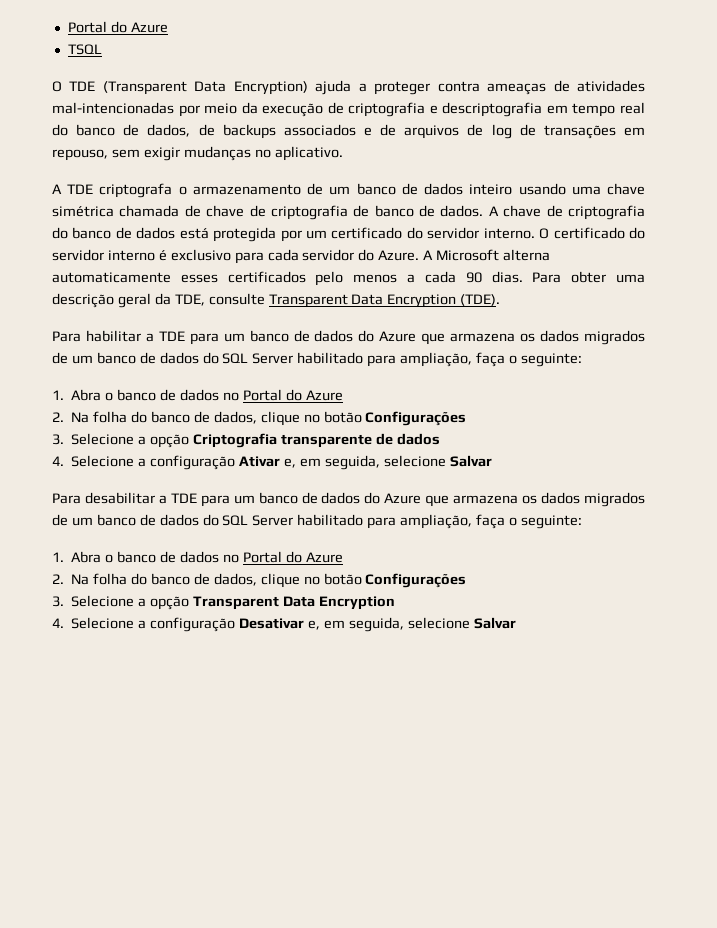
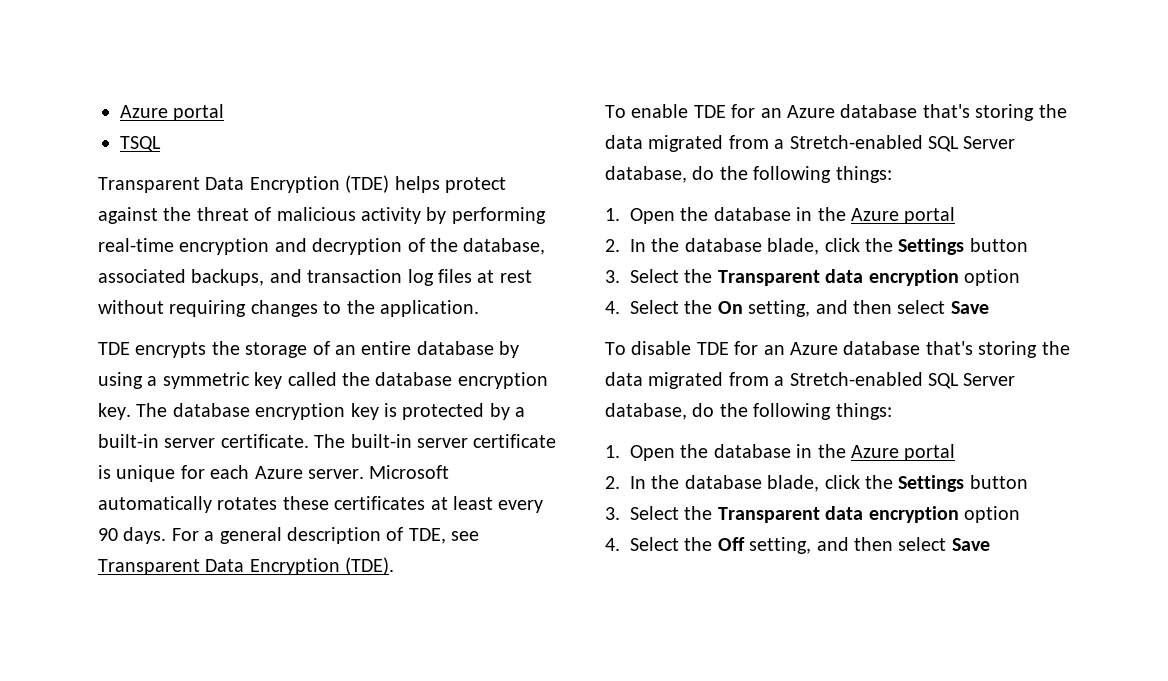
[67,21,168,33] Portal do Azure -> [120,104,225,121] Azure portal
[52,80,645,95] [52,102,645,117] [52,124,646,139] [52,146,343,161] [52,183,645,198] [52,205,645,220] [52,227,646,242] [52,249,551,264] [52,271,645,286] [52,293,501,308] [52,330,645,345] [52,352,582,367] [52,389,343,401] [52,411,467,426] [52,433,440,448] [52,455,492,470] [52,492,645,507] [52,514,582,529] [52,551,343,563] [52,573,467,588] [52,595,395,610] [52,617,516,632] O TDE (Transparent Data Encryption) ajuda a proteger contra ameaças de atividades mal-intencionadas por meio da execução de criptografia e descriptografia em tempo real do banco de dados, de backups associados e de arquivos de log de transações em repouso, sem exigir mudanças no aplicativo. // A TDE criptografa o armazenamento de um banco de dados inteiro usando uma chave simétrica chamada de chave de criptografia de banco de dados. A chave de criptografia do banco de dados está protegida por um certificado do servidor interno. O certificado do servidor interno é exclusivo para cada servidor do Azure. A Microsoft alterna automaticamente esses certificados pelo menos a cada 90 dias. Para obter uma descrição geral da TDE, consulte Transparent Data Encryption (TDE). // Para habilitar a TDE para um banco de dados do Azure que armazena os dados migrados de um banco de dados do SQL Server habilitado para ampliação, faça o seguinte: // 1. Abra o banco de dados no Portal do Azure // 2. Na folha do banco de dados, clique no botão Configurações // 3. Selecione a opção Criptografia transparente de dados // 4. Selecione a configuração Ativar e, em seguida, selecione Salvar // Para desabilitar a TDE para um banco de dados do Azure que armazena os dados migrados de um banco de dados do SQL Server habilitado para ampliação, faça o seguinte: // 1. Abra o banco de dados no Portal do Azure // 2. Na folha do banco de dados, clique no botão Configurações // 3. Selecione a opção Transparent Data Encryption // 4. Selecione a configuração Desativar e, em seguida, selecione Salvar -> [98,175,506,193] [98,207,546,224] [98,238,546,255] [98,269,532,286] [98,300,479,317] [98,341,520,358] [98,372,548,389] [98,403,526,420] [98,434,557,448] [98,465,450,482] [98,496,544,513] [98,527,480,544] [98,557,395,575] [605,104,1067,121] [605,135,1016,152] [605,166,892,183] [605,207,956,224] [605,238,1028,255] [605,269,1020,286] [605,300,989,317] [605,341,1070,358] [605,372,1016,389] [605,403,892,420] [605,444,956,461] [605,475,1028,492] [605,506,1020,523] [605,537,990,554] Transparent Data Encryption (TDE) helps protect against the threat of malicious activity by performing real-time encryption and decryption of the database, associated backups, and transaction log files at rest without requiring changes to the application. // TDE encrypts the storage of an entire database by using a symmetric key called the database encryption key. The database encryption key is protected by a built-in server certificate. The built-in server certificate is unique for each Azure server. Microsoft automatically rotates these certificates at least every 90 days. For a general description of TDE, see Transparent Data Encryption (TDE). // To enable TDE for an Azure database that's storing the data migrated from a Stretch-enabled SQL Server database, do the following things: // 1. Open the database in the Azure portal // 2. In the database blade, click the Settings button // 3. Select the Transparent data encryption option // 4. Select the On setting, and then select Save // To disable TDE for an Azure database that's storing the data migrated from a Stretch-enabled SQL Server database, do the following things: // 1. Open the database in the Azure portal // 2. In the database blade, click the Settings button // 3. Select the Transparent data encryption option // 4. Select the Off setting, and then select Save

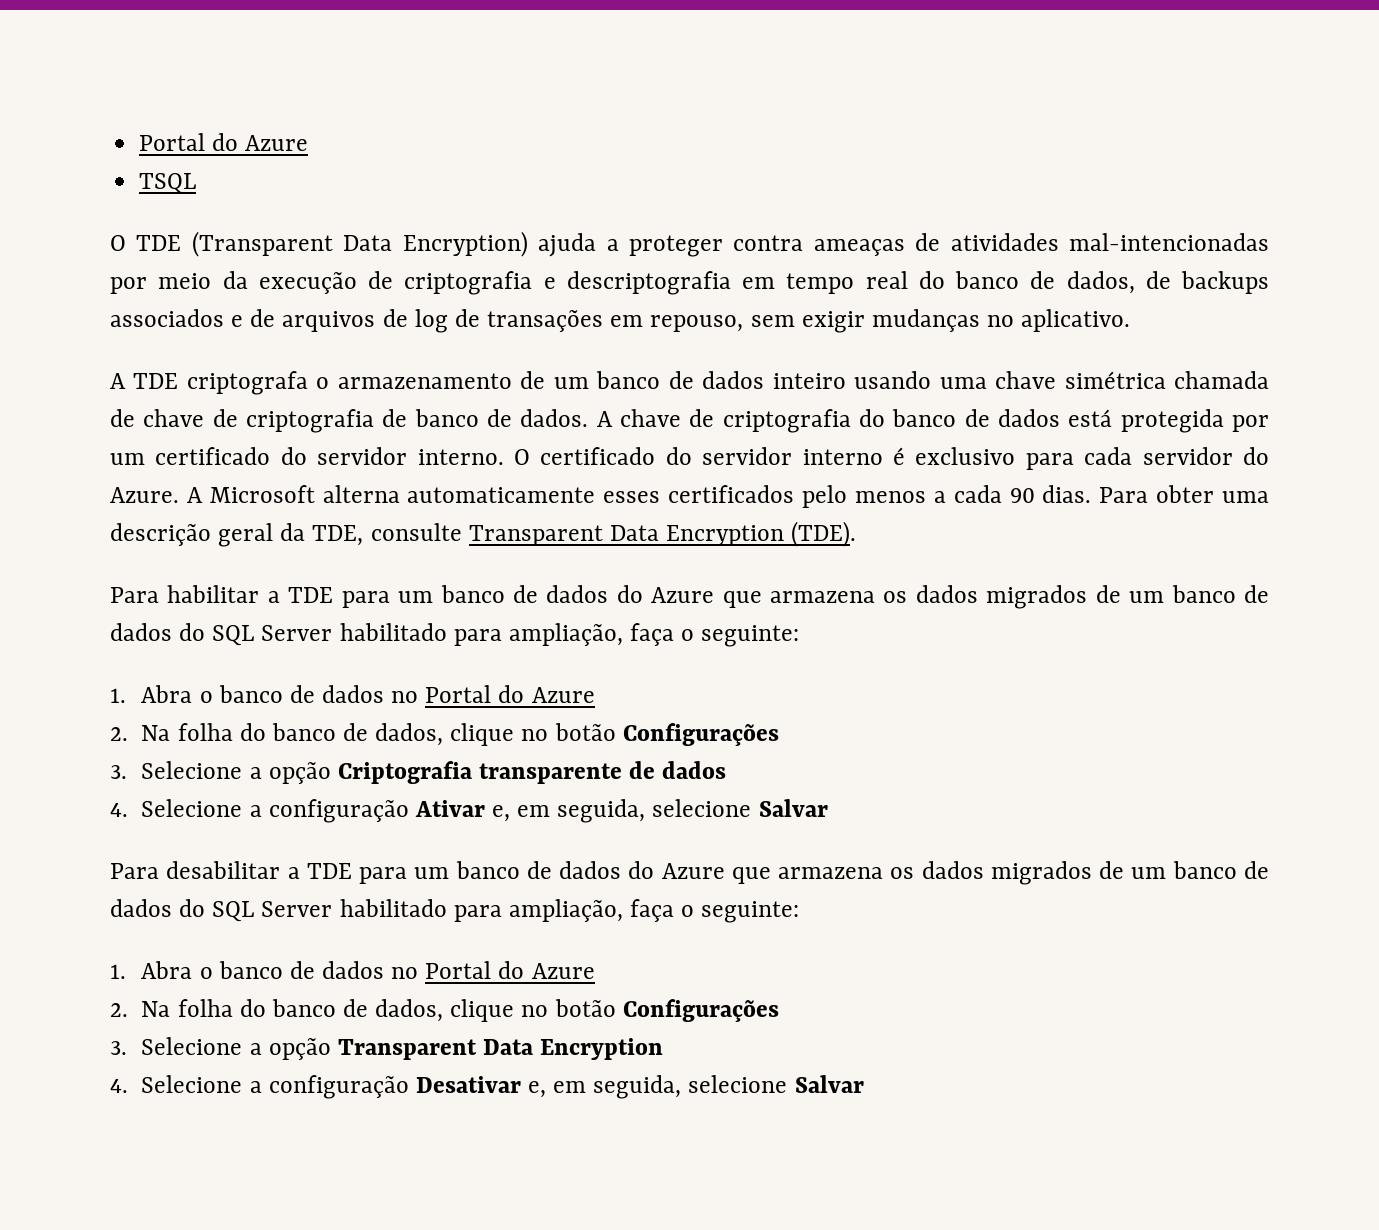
[120,104,225,121] Azure portal -> [139,133,309,151] Portal do Azure
[98,175,506,193] [98,207,546,224] [98,238,546,255] [98,269,532,286] [98,300,479,317] [98,341,520,358] [98,372,548,389] [98,403,526,420] [98,434,557,448] [98,465,450,482] [98,496,544,513] [98,527,480,544] [98,557,395,575] [605,104,1067,121] [605,135,1016,152] [605,166,892,183] [605,207,956,224] [605,238,1028,255] [605,269,1020,286] [605,300,989,317] [605,341,1070,358] [605,372,1016,389] [605,403,892,420] [605,444,956,461] [605,475,1028,492] [605,506,1020,523] [605,537,990,554] Transparent Data Encryption (TDE) helps protect against the threat of malicious activity by performing real-time encryption and decryption of the database, associated backups, and transaction log files at rest without requiring changes to the application. // TDE encrypts the storage of an entire database by using a symmetric key called the database encryption key. The database encryption key is protected by a built-in server certificate. The built-in server certificate is unique for each Azure server. Microsoft automatically rotates these certificates at least every 90 days. For a general description of TDE, see Transparent Data Encryption (TDE). // To enable TDE for an Azure database that's storing the data migrated from a Stretch-enabled SQL Server database, do the following things: // 1. Open the database in the Azure portal // 2. In the database blade, click the Settings button // 3. Select the Transparent data encryption option // 4. Select the On setting, and then select Save // To disable TDE for an Azure database that's storing the data migrated from a Stretch-enabled SQL Server database, do the following things: // 1. Open the database in the Azure portal // 2. In the database blade, click the Settings button // 3. Select the Transparent data encryption option // 4. Select the Off setting, and then select Save -> [110,231,1269,257] [110,271,1269,295] [110,309,1131,333] [110,371,1270,395] [110,409,1270,433] [110,447,1269,470] [110,485,1269,508] [110,521,857,547] [110,585,1270,609] [110,623,800,647] [110,685,595,703] [110,723,779,746] [110,761,727,784] [110,799,828,823] [110,861,1270,885] [110,899,800,923] [110,961,595,979] [110,999,779,1022] [110,1037,664,1060] [110,1075,864,1099] O TDE (Transparent Data Encryption) ajuda a proteger contra ameaças de atividades mal-intencionadas por meio da execução de criptografia e descriptografia em tempo real do banco de dados, de backups associados e de arquivos de log de transações em repouso, sem exigir mudanças no aplicativo. // A TDE criptografa o armazenamento de um banco de dados inteiro usando uma chave simétrica chamada de chave de criptografia de banco de dados. A chave de criptografia do banco de dados está protegida por um certificado do servidor interno. O certificado do servidor interno é exclusivo para cada servidor do Azure. A Microsoft alterna automaticamente esses certificados pelo menos a cada 90 dias. Para obter uma descrição geral da TDE, consulte Transparent Data Encryption (TDE). // Para habilitar a TDE para um banco de dados do Azure que armazena os dados migrados de um banco de dados do SQL Server habilitado para ampliação, faça o seguinte: // 1. Abra o banco de dados no Portal do Azure // 2. Na folha do banco de dados, clique no botão Configurações // 3. Selecione a opção Criptografia transparente de dados // 4. Selecione a configuração Ativar e, em seguida, selecione Salvar // Para desabilitar a TDE para um banco de dados do Azure que armazena os dados migrados de um banco de dados do SQL Server habilitado para ampliação, faça o seguinte: // 1. Abra o banco de dados no Portal do Azure // 2. Na folha do banco de dados, clique no botão Configurações // 3. Selecione a opção Transparent Data Encryption // 4. Selecione a configuração Desativar e, em seguida, selecione Salvar

